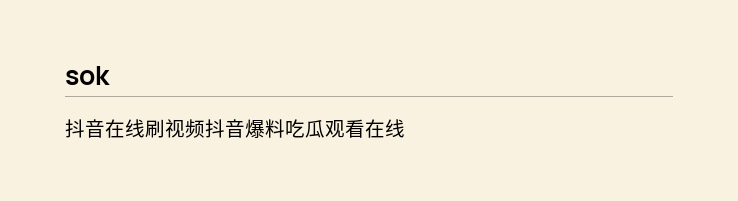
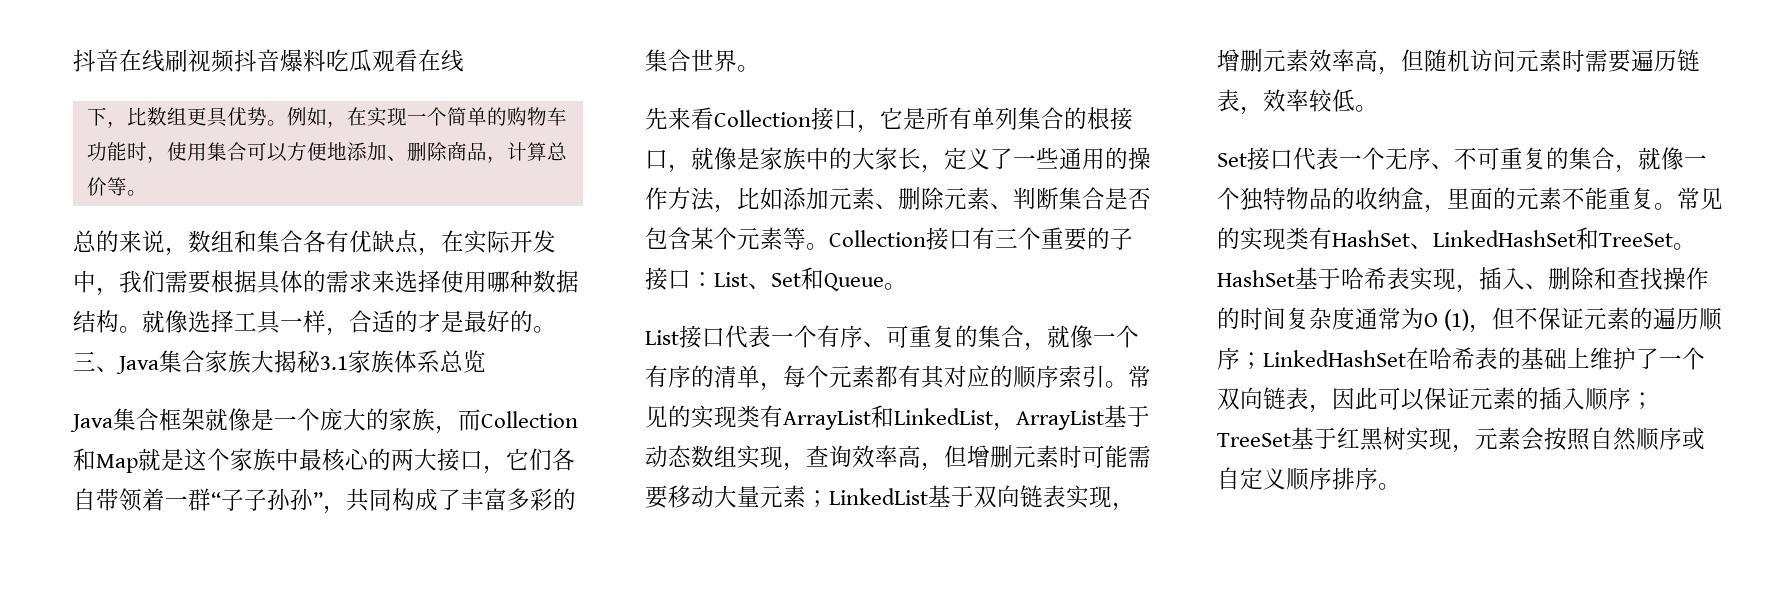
[65,66,110,85] sok // -> (73, 60) none
(405, 128) none -> [86,107,567,128] [86,142,567,163] [86,177,147,196] [73,230,556,256] [73,270,579,296] [73,310,556,336] [73,350,486,374] [70,408,578,434] [73,448,575,474] [73,488,576,514] [645,49,760,72] [645,107,1133,133] [645,147,1151,173] [645,187,1151,213] [645,227,1133,251] [645,267,907,291] [645,325,1139,351] [645,365,1151,391] [645,405,1150,431] [645,445,1151,471] [645,485,1135,511] [1217,49,1700,75] [1217,89,1378,115] [1217,147,1707,173] [1217,187,1723,213] [1217,227,1696,251] [1217,267,1709,293] [1217,307,1723,333] [1217,347,1705,370] [1217,387,1654,413] [1217,427,1705,453] [1217,467,1401,491] // 下，比数组更具优势。例如，在实现一个简单的购物车功能时，使用集合可以方便地添加、删除商品，计算总价等。 // 总的来说，数组和集合各有优缺点，在实际开发中，我们需要根据具体的需求来选择使用哪种数据结构。就像选择工具一样，合适的才是最好的。三、Java集合家族大揭秘3.1家族体系总览 // Java集合框架就像是一个庞大的家族，而Collection和Map就是这个家族中最核心的两大接口，它们各自带领着一群“子子孙孙”，共同构成了丰富多彩的集合世界。 // 先来看Collection接口，它是所有单列集合的根接口，就像是家族中的大家长，定义了一些通用的操作方法，比如添加元素、删除元素、判断集合是否包含某个元素等。Collection接口有三个重要的子接口：List、Set和Queue。 // List接口代表一个有序、可重复的集合，就像一个有序的清单，每个元素都有其对应的顺序索引。常见的实现类有ArrayList和LinkedList，ArrayList基于动态数组实现，查询效率高，但增删元素时可能需要移动大量元素；LinkedList基于双向链表实现，增删元素效率高，但随机访问元素时需要遍历链表，效率较低。 // Set接口代表一个无序、不可重复的集合，就像一个独特物品的收纳盒，里面的元素不能重复。常见的实现类有HashSet、LinkedHashSet和TreeSet。HashSet基于哈希表实现，插入、删除和查找操作的时间复杂度通常为O (1)，但不保证元素的遍历顺序；LinkedHashSet在哈希表的基础上维护了一个双向链表，因此可以保证元素的插入顺序；TreeSet基于红黑树实现，元素会按照自然顺序或自定义顺序排序。

